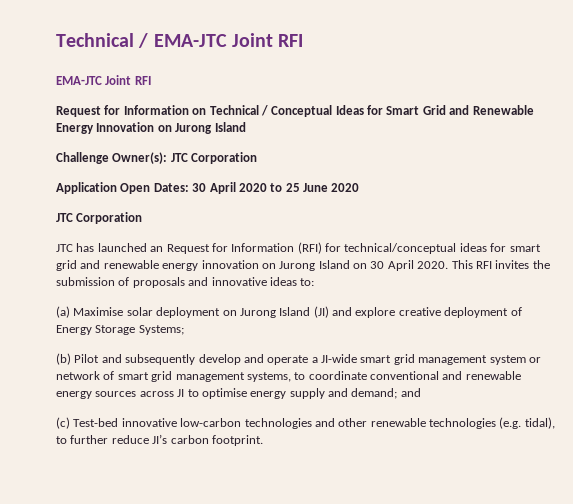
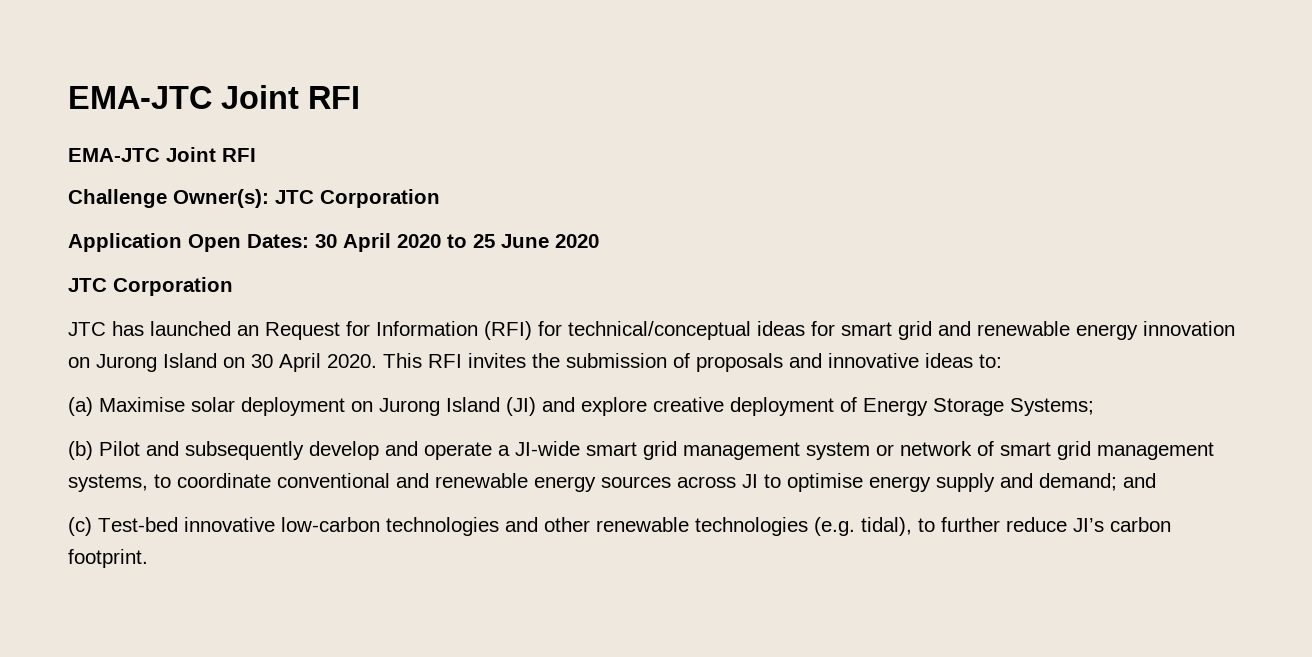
[56,33,149,48] Technical / -> (68, 97) none
[56,105,534,117] [56,122,246,134] // Request for Information on Technical / Conceptual Ideas for Smart Grid and Renewable Energy Innovation on Jurong Island -> (256, 155) none

